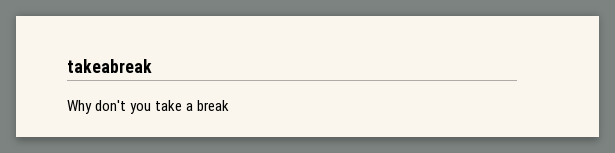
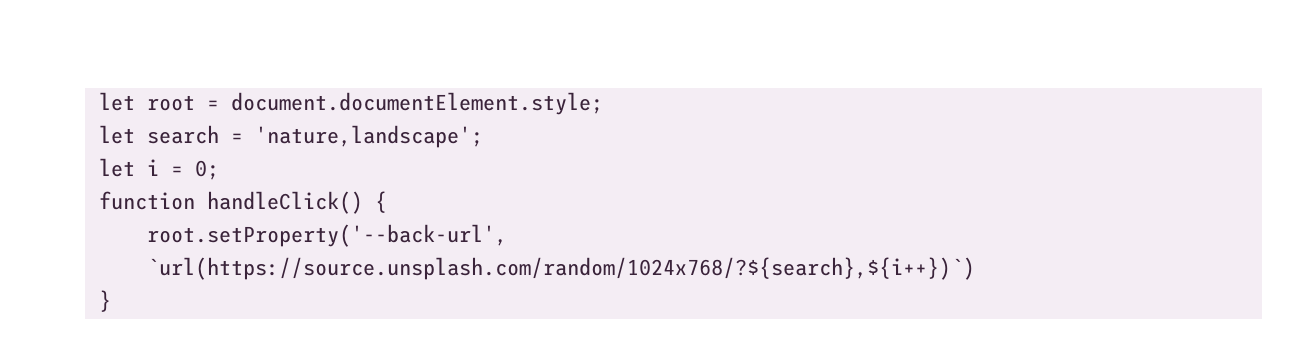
[67,59,152,73] [67,100,230,114] takeabreak // Why don't you take a break -> [98,92,603,115] [98,125,483,148] [98,158,219,180] [98,191,387,214] [146,224,507,247] [146,257,975,280] [98,290,111,312] let root = document.documentElement.style; // let search = 'nature,landscape'; // let i = 0; // function handleClick() { // root.setProperty('--back-url', `url(https://source.unsplash.com/random/1024x768/?${search},${i++})`) // }

